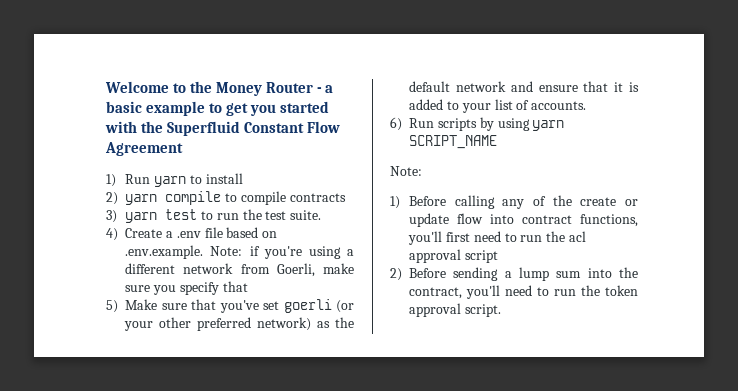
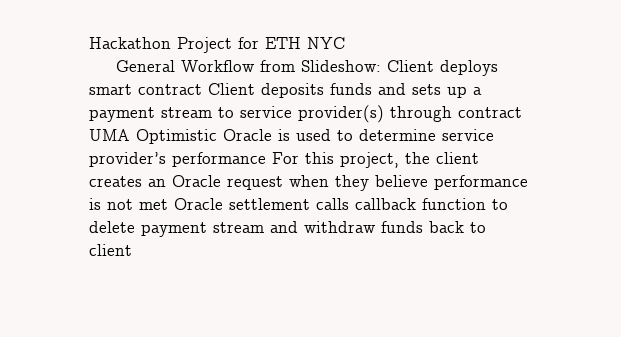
[105,81,334,96] [106,101,329,116] [105,121,340,136] [105,142,183,156] [106,173,243,187] [106,191,346,205] [106,209,322,223] [106,227,278,241] [125,245,354,259] [125,263,355,277] [125,281,248,295] [106,299,354,313] [124,317,355,331] [409,81,639,92] [409,99,587,113] [390,117,565,131] [409,135,498,149] [390,166,422,176] [390,195,638,209] [409,213,638,227] [408,231,586,245] [409,249,498,263] [390,267,638,281] [409,285,638,299] [409,303,501,317] Welcome to the Money Router - a basic example to get you started with the Superfluid Constant Flow Agreement // 1) Run yarn to install // 2) yarn compile to compile contracts // 3) yarn test to run the test suite. // 4) Create a .env file based on .env.example. Note: if you're using a different network from Goerli, make sure you specify that // 5) Make sure that you've set goerli (or your other preferred network) as the default network and ensure that it is added to your list of accounts. // 6) Run scripts by using yarn SCRIPT_NAME // Note: // 1) Before calling any of the create or update flow into contract functions, you'll first need to run the acl approval script // 2) Before sending a lump sum into the contract, you'll need to run the token approval script. -> [89,37,345,53] [116,60,499,76] [89,83,482,98] [89,105,522,123] [89,129,494,144] [89,152,479,168] [89,175,528,191] [89,198,508,210] [89,221,486,237] [89,244,132,256] Hackathon Project for ETH NYC // General Workflow from Slideshow: Client deploys smart contract Client deposits funds and sets up a payment stream to service provider(s) through contract UMA Optimistic Oracle is used to determine service provider’s performance For this project, the client creates an Oracle request when they believe performance is not met Oracle settlement calls callback function to delete payment stream and withdraw funds back to client

